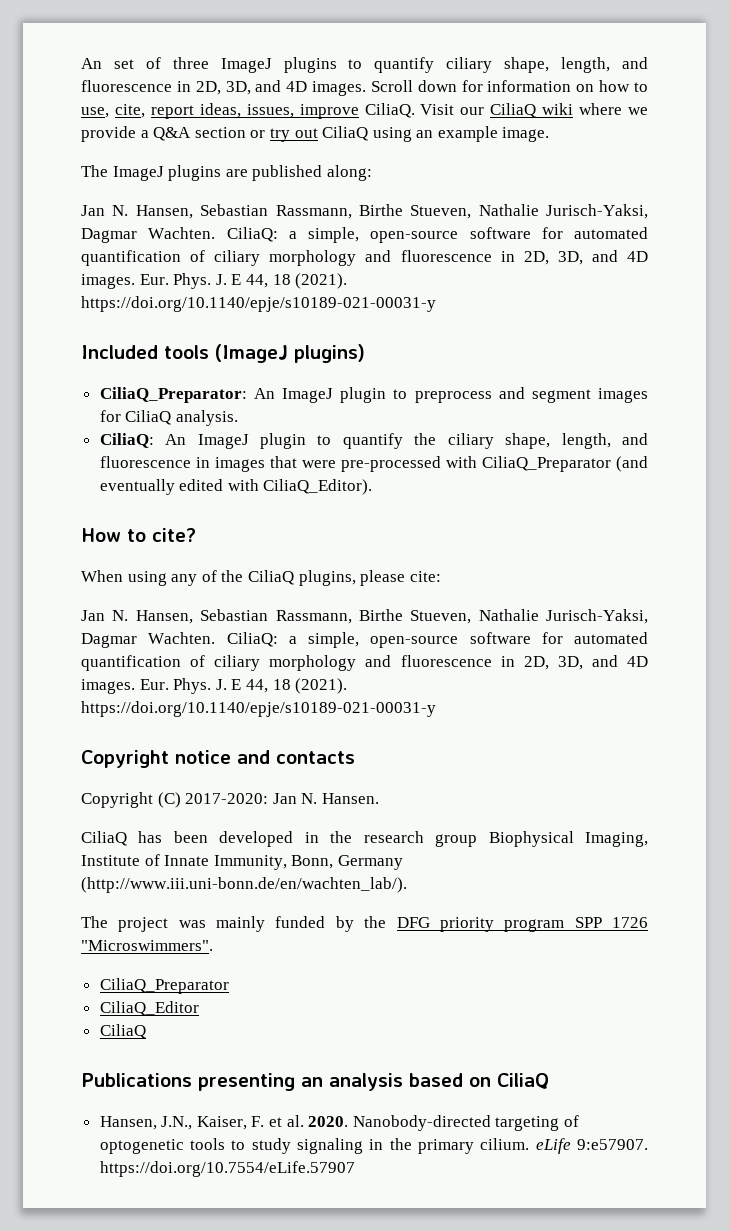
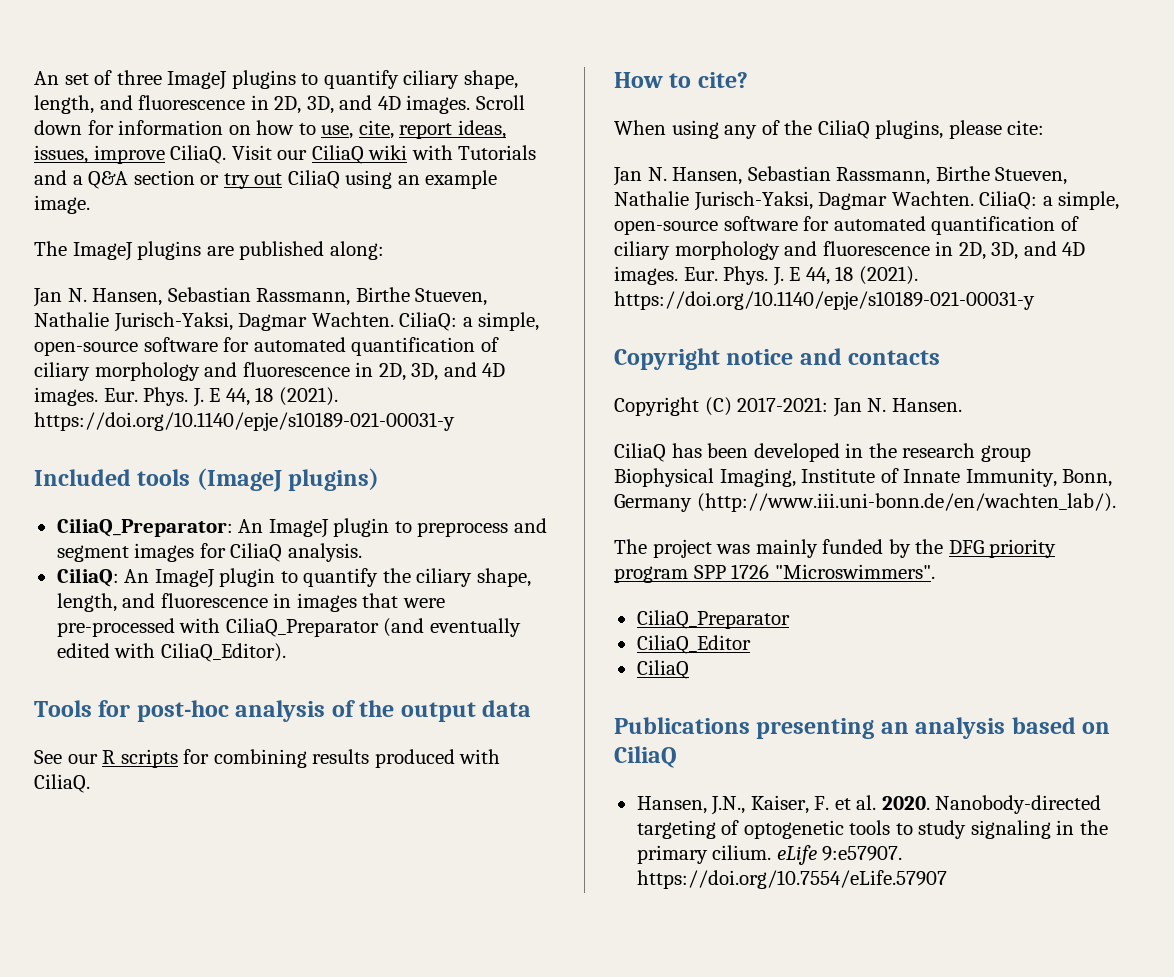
[579,103,649,115] [81,126,136,142] where we provide -> [411,145,537,160] [34,170,67,185] with Tutorials and
(373, 487) none -> [34,700,532,722] [34,749,501,768] [34,774,90,793] // Tools for post-hoc analysis of the output data // See our R scripts for combining results produced with CiliaQ.
[185,793,269,804] 2017-2020: -> [737,397,829,412] 2017-2021:

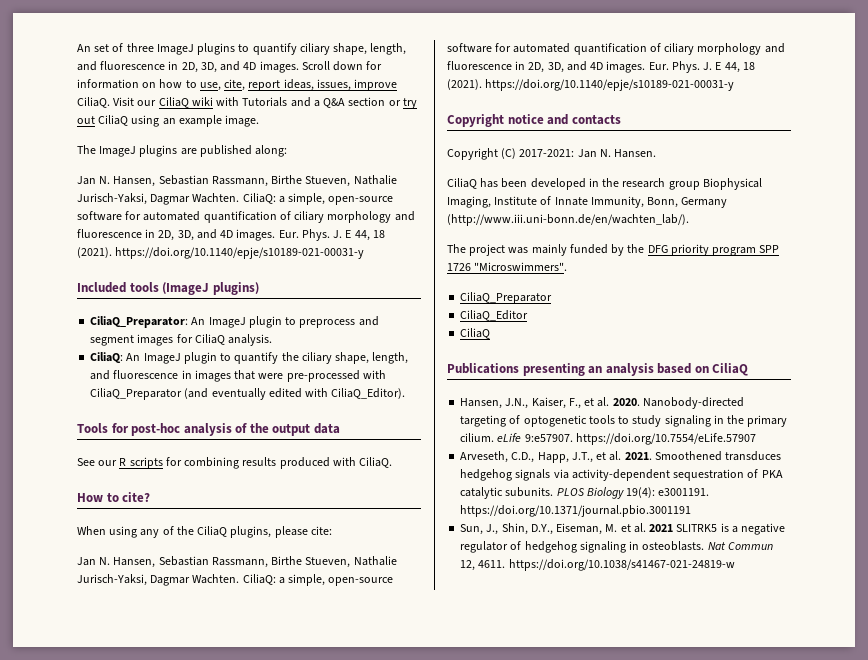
[814,796,830,810] F. -> [568,398,581,409] F.,
(947, 879) none -> [460,451,782,463] [460,469,783,481] [460,487,710,499] [460,505,692,517] [460,523,786,535] [460,541,773,553] [460,559,735,571] // Arveseth, C.D., Happ, J.T., et al. 2021. Smoothened transduces hedgehog signals via activity-dependent sequestration of PKA catalytic subunits. PLOS Biology 19(4): e3001191. https://doi.org/10.1371/journal.pbio.3001191 // Sun, J., Shin, D.Y., Eiseman, M. et al. 2021 SLITRK5 is a negative regulator of hedgehog signaling in osteoblasts. Nat Commun 12, 4611. https://doi.org/10.1038/s41467-021-24819-w

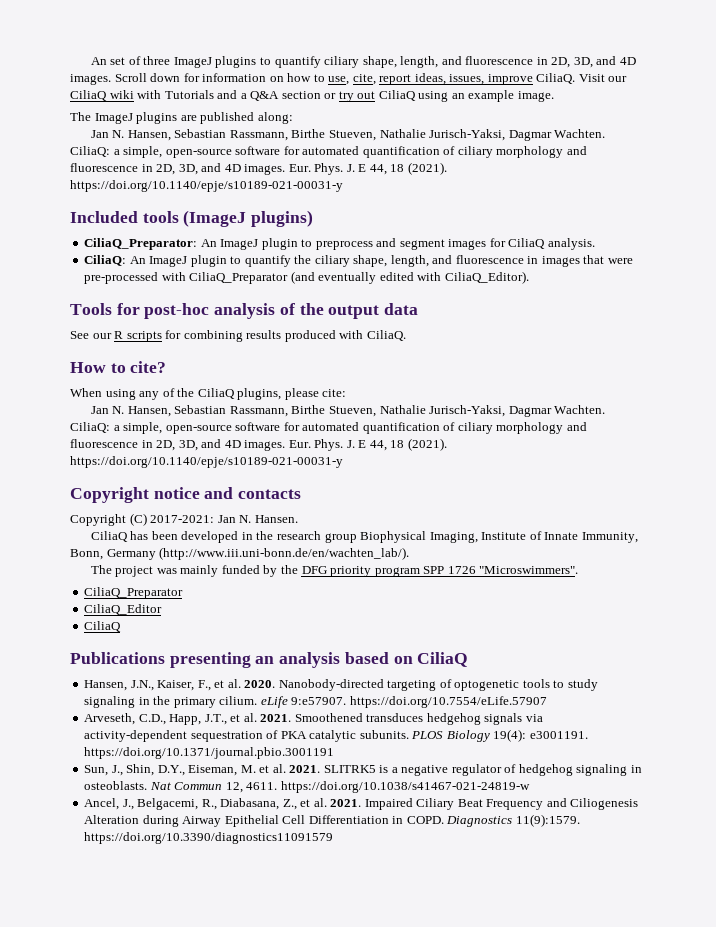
[649,524,674,532] 2021 -> [289,765,321,773] 2021.
(735, 565) none -> [84,798,639,810] [84,814,580,827] [84,832,334,844] // Ancel, J., Belgacemi, R., Diabasana, Z., et al. 2021. Impaired Ciliary Beat Frequency and Ciliogenesis Alteration during Airway Epithelial Cell Differentiation in COPD. Diagnostics 11(9):1579. https://doi.org/10.3390/diagnostics11091579

